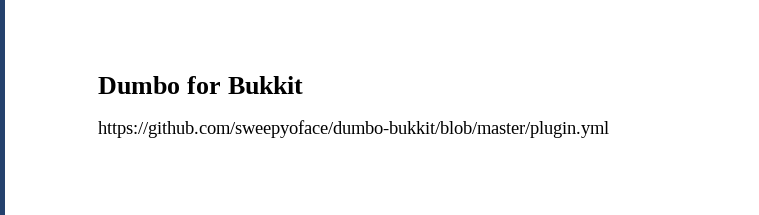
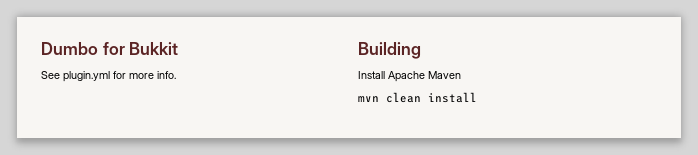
[98,120,609,138] https://github.com/sweepyoface/dumbo-bukkit/blob/master/plugin.yml -> [41,71,176,82] [358,42,421,59] [358,71,461,82] [358,92,477,103] See plugin.yml for more info. // Building // Install Apache Maven // mvn clean install

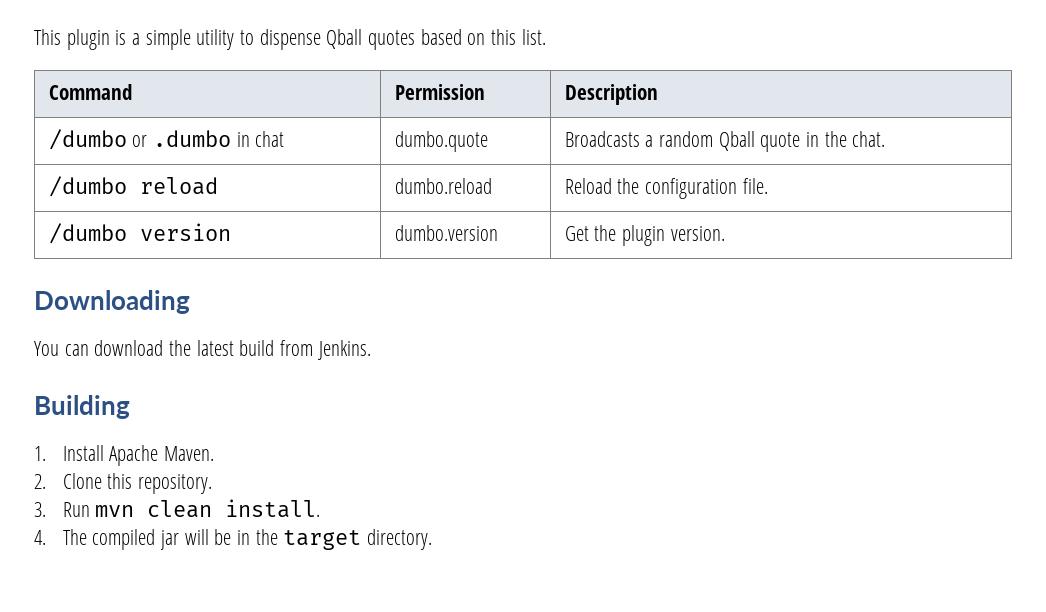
[41,42,179,55] [41,71,176,82] Dumbo for Bukkit // See plugin.yml for more info. -> [34,29,546,50] [48,84,132,100] [394,84,485,100] [564,84,658,105] [48,129,285,150] [394,131,488,152] [564,131,886,152] [48,176,218,197] [394,178,492,194] [564,178,768,199] [48,223,231,244] [394,225,498,241] [564,225,725,246] [34,290,190,314] [34,340,371,360] This plugin is a simple utility to dispense Qball quotes based on this list. // Command | Permission | Description // /dumbo or .dumbo in chat | dumbo.quote | Broadcasts a random Qball quote in the chat. // /dumbo reload | dumbo.reload | Reload the configuration file. // /dumbo version | dumbo.version | Get the plugin version. // Downloading // You can download the latest build from Jenkins.
(421, 50) none -> [34,446,46,461] 1.
[428,71,461,79] [358,92,477,103] Maven // mvn clean install -> [163,446,214,461] [34,473,212,494] [34,499,321,518] [34,529,432,550] Maven. // 2. Clone this repository. // 3. Run mvn clean install. // 4. The compiled jar will be in the target directory.

